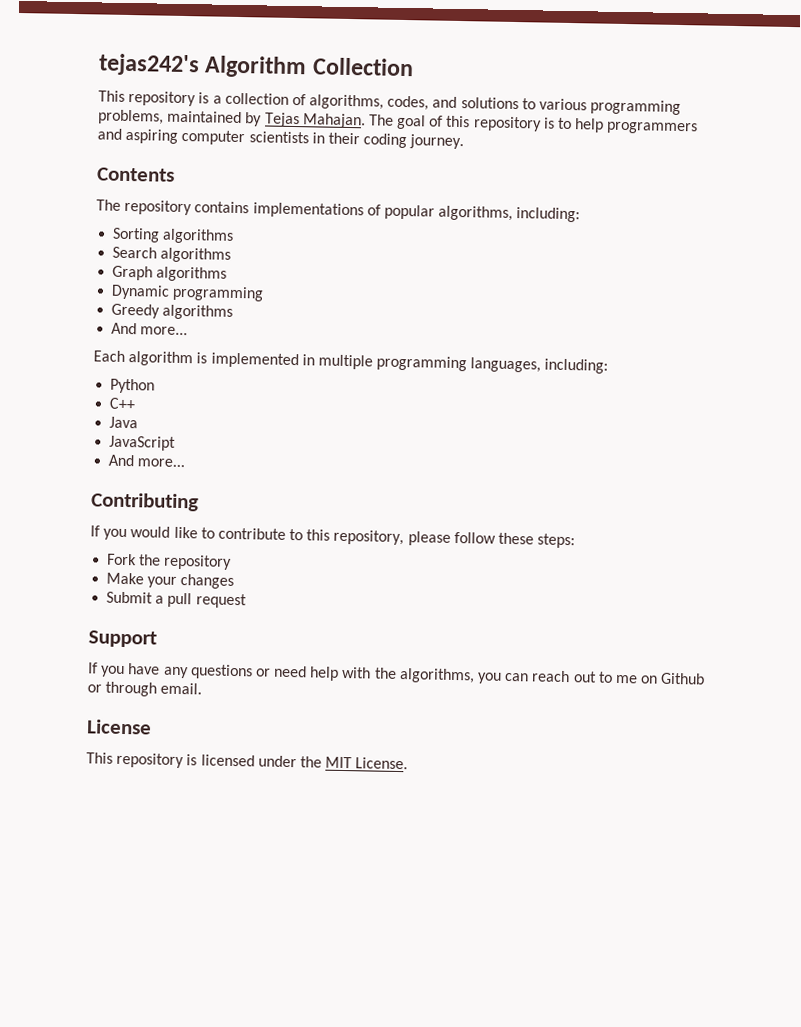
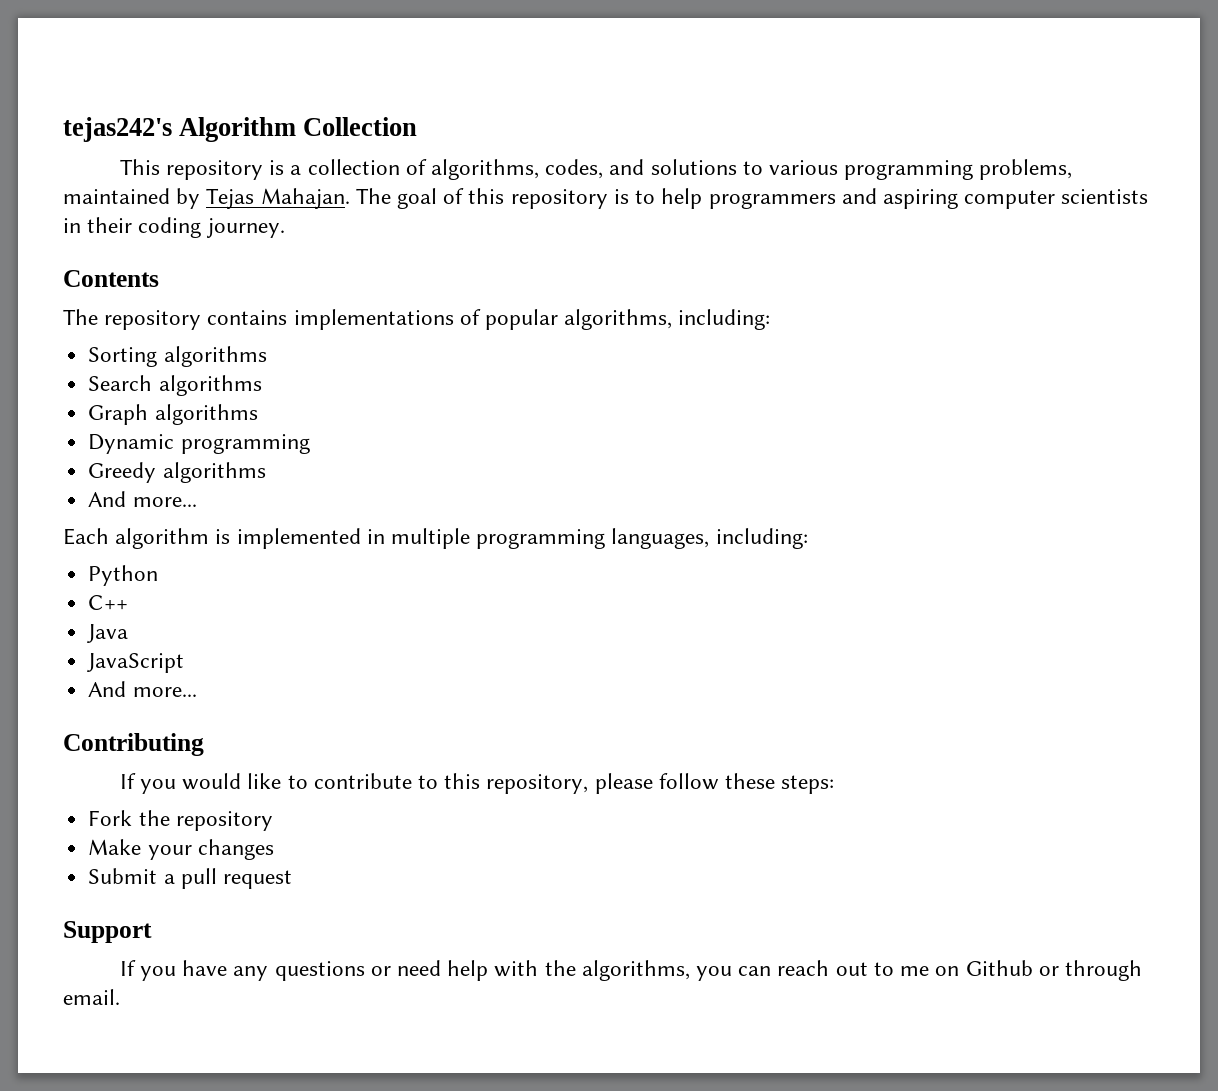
[86,719,152,735] [86,752,409,770] // License // This repository is licensed under the MIT License. -> (120, 997) none

